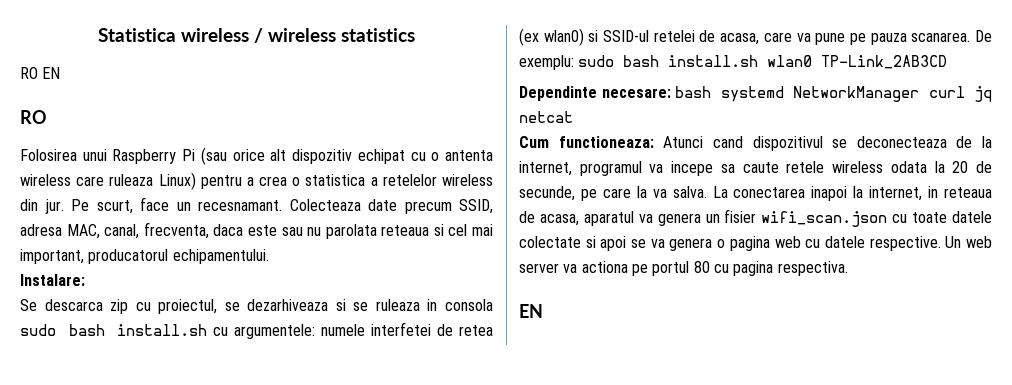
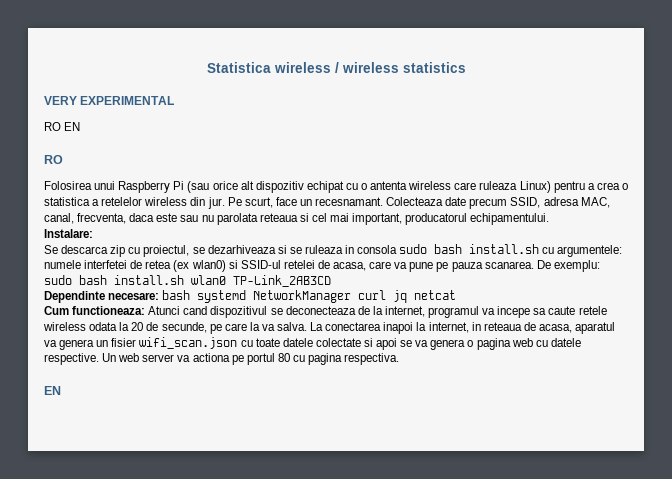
(415, 35) none -> [44,96,175,105] // VERY EXPERIMENTAL

